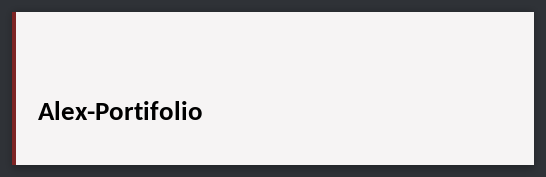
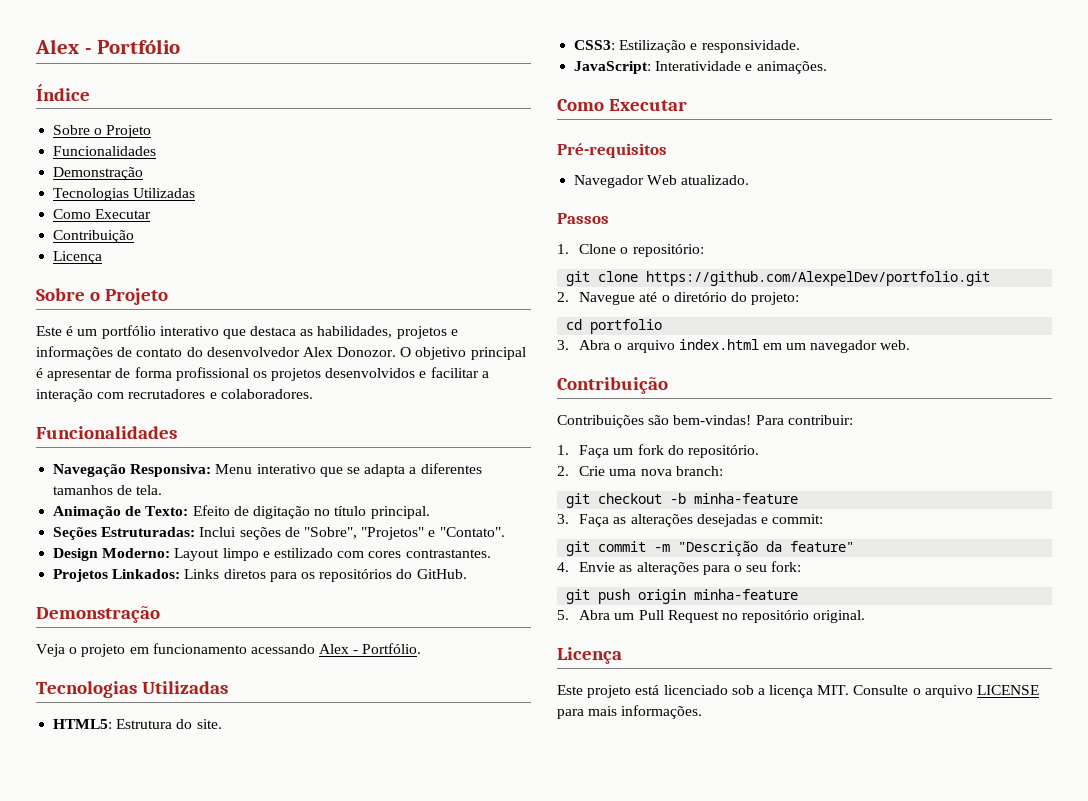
[38,101,203,120] Alex-Portifolio -> [35,39,181,54] [36,84,90,101] [53,125,152,138] [53,146,157,156] [53,167,144,180] [53,188,196,201] [53,209,152,219] [53,230,135,243] [53,251,103,264] [36,288,168,305] [36,325,458,339] [36,346,526,360] [36,367,489,381] [36,389,313,402] [36,426,177,439] [53,463,482,477] [53,485,163,495] [53,505,430,519] [53,527,505,540] [53,548,491,561] [53,569,467,582] [36,606,160,623] [36,643,422,657] [36,681,228,698] [53,719,222,729] [574,40,800,53] [574,61,827,74] [557,99,687,111] [557,143,667,158] [574,175,750,188] [557,213,609,224] [557,244,704,257] [566,271,991,286] [557,292,800,305] [566,319,663,334] [557,339,911,353] [557,377,668,394] [557,415,853,428] [557,444,759,458] [557,466,723,476] [566,493,799,508] [557,514,824,527] [566,541,855,556] [557,561,802,575] [566,589,799,604] [557,610,866,623] [557,647,622,664] [557,685,1040,698] [557,705,703,719] Alex - Portfólio // Índice // Sobre o Projeto // Funcionalidades // Demonstração // Tecnologias Utilizadas // Como Executar // Contribuição // Licença // Sobre o Projeto // Este é um portfólio interativo que destaca as habilidades, projetos e informações de contato do desenvolvedor Alex Donozor. O objetivo principal é apresentar de forma profissional os projetos desenvolvidos e facilitar a interação com recrutadores e colaboradores. // Funcionalidades // Navegação Responsiva: Menu interativo que se adapta a diferentes tamanhos de tela. // Animação de Texto: Efeito de digitação no título principal. // Seções Estruturadas: Inclui seções de "Sobre", "Projetos" e "Contato". // Design Moderno: Layout limpo e estilizado com cores contrastantes. // Projetos Linkados: Links diretos para os repositórios do GitHub. // Demonstração // Veja o projeto em funcionamento acessando Alex - Portfólio. // Tecnologias Utilizadas // HTML5: Estrutura do site. // CSS3: Estilização e responsividade. // JavaScript: Interatividade e animações. // Como Executar // Pré-requisitos // Navegador Web atualizado. // Passos // 1. Clone o repositório: // git clone https://github.com/AlexpelDev/portfolio.git // 2. Navegue até o diretório do projeto: // cd portfolio // 3. Abra o arquivo index.html em um navegador web. // Contribuição // Contribuições são bem-vindas! Para contribuir: // 1. Faça um fork do repositório. // 2. Crie uma nova branch: // git checkout -b minha-feature // 3. Faça as alterações desejadas e commit: // git commit -m "Descrição da feature" // 4. Envie as alterações para o seu fork: // git push origin minha-feature // 5. Abra um Pull Request no repositório original. // Licença // Este projeto está licenciado sob a licença MIT. Consulte o arquivo LICENSE para mais informações.

